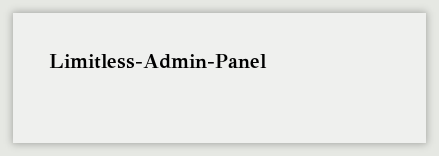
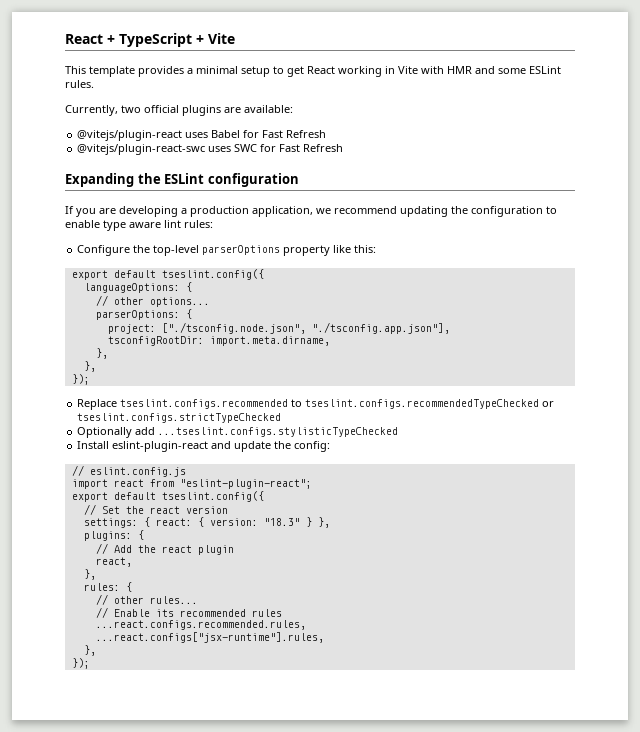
[49,54,267,69] Limitless-Admin-Panel -> [65,33,235,47] [65,66,561,77] [65,80,94,88] [65,105,293,116] [77,130,327,141] [77,144,344,155] [65,173,299,187] [65,206,557,217] [65,220,213,231] [77,245,377,256] [71,269,264,280] [83,282,192,293] [95,295,210,307] [95,309,192,320] [107,322,450,334] [107,336,330,346] [95,348,108,359] [83,361,96,372] [71,374,90,385] [77,399,555,410] [77,413,282,423] [77,427,399,438] [77,441,331,452] [71,465,186,477] [71,479,312,489] [71,491,264,502] [83,504,228,515] [83,517,330,528] [83,530,144,541] [95,543,234,555] [95,557,132,567] [83,569,96,580] [83,582,132,592] [95,594,198,605] [95,607,282,618] [95,620,306,630] [95,632,324,643] [83,645,96,656] [71,658,90,669] React + TypeScript + Vite // This template provides a minimal setup to get React working in Vite with HMR and some ESLint rules. // Currently, two official plugins are available: // @vitejs/plugin-react uses Babel for Fast Refresh // @vitejs/plugin-react-swc uses SWC for Fast Refresh // Expanding the ESLint configuration // If you are developing a production application, we recommend updating the configuration to enable type aware lint rules: // Configure the top-level parserOptions property like this: // export default tseslint.config({ // languageOptions: { // // other options... // parserOptions: { // project: ["./tsconfig.node.json", "./tsconfig.app.json"], // tsconfigRootDir: import.meta.dirname, // }, // }, // }); // Replace tseslint.configs.recommended to tseslint.configs.recommendedTypeChecked or tseslint.configs.strictTypeChecked // Optionally add ...tseslint.configs.stylisticTypeChecked // Install eslint-plugin-react and update the config: // // eslint.config.js // import react from "eslint-plugin-react"; // export default tseslint.config({ // // Set the react version // settings: { react: { version: "18.3" } }, // plugins: { // // Add the react plugin // react, // }, // rules: { // // other rules... // // Enable its recommended rules // ...react.configs.recommended.rules, // ...react.configs["jsx-runtime"].rules, // }, // });

